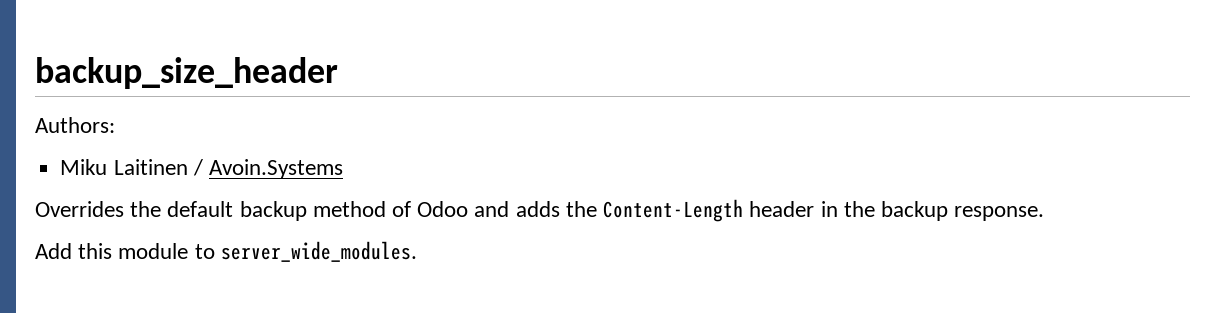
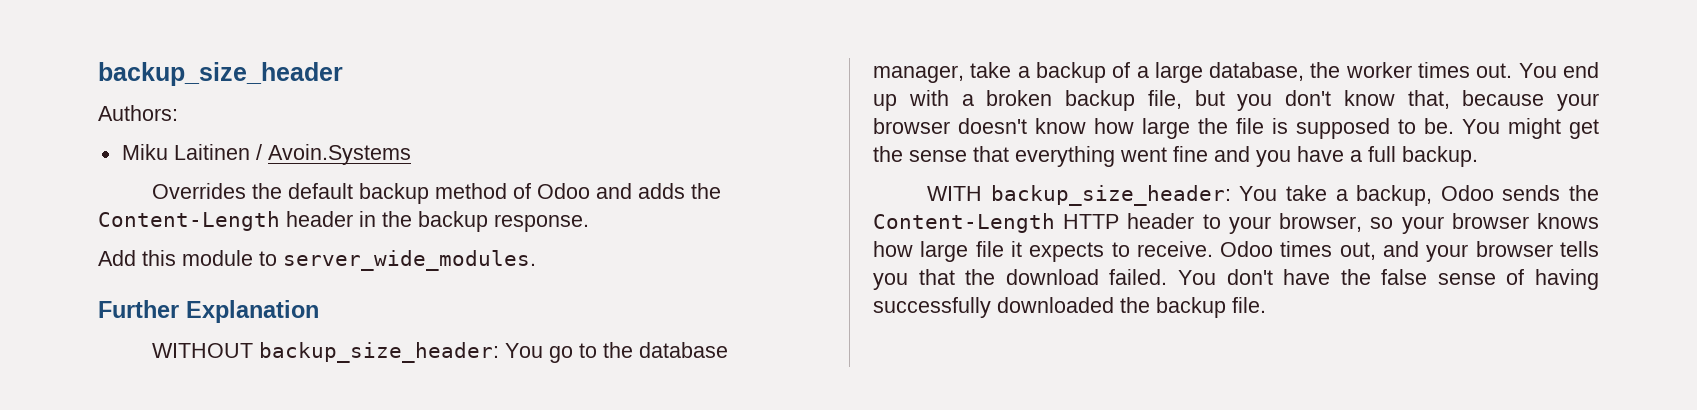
(417, 251) none -> [98,300,319,323] [152,342,729,363] [873,62,1599,83] [873,90,1599,111] [873,118,1599,139] [873,146,1478,167] [927,185,1599,206] [873,213,1599,234] [873,241,1599,262] [873,269,1599,290] [873,297,1266,318] // Further Explanation // WITHOUT backup_size_header: You go to the database manager, take a backup of a large database, the worker times out. You end up with a broken backup file, but you don't know that, because your browser doesn't know how large the file is supposed to be. You might get the sense that everything went fine and you have a full backup. // WITH backup_size_header: You take a backup, Odoo sends the Content-Length HTTP header to your browser, so your browser knows how large file it expects to receive. Odoo times out, and your browser tells you that the download failed. You don't have the false sense of having successfully downloaded the backup file.

